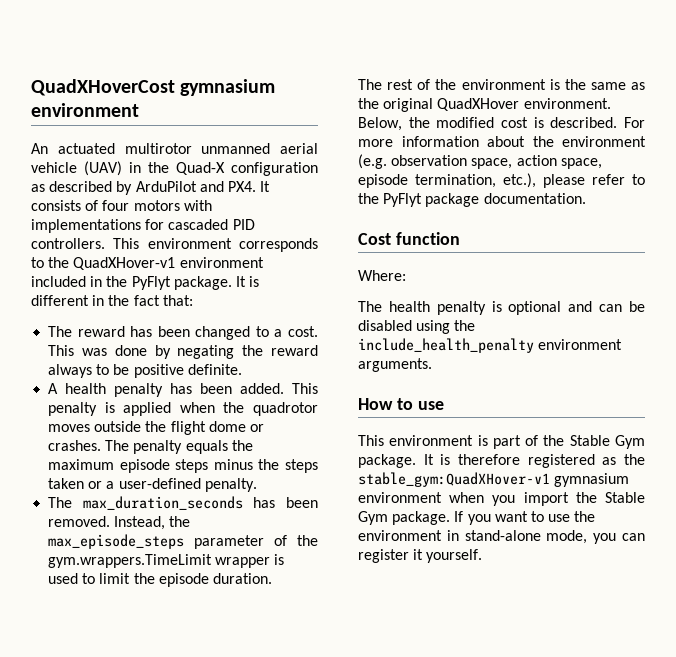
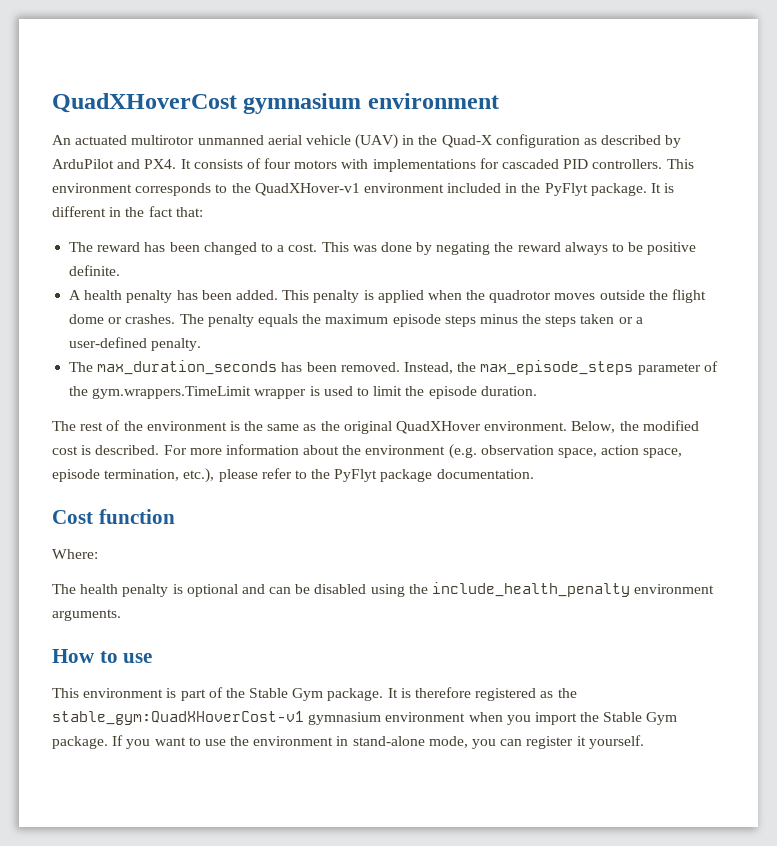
[358,472,550,487] stable_gym:QuadXHover-v1 -> [52,711,304,725] stable_gym:QuadXHoverCost-v1

